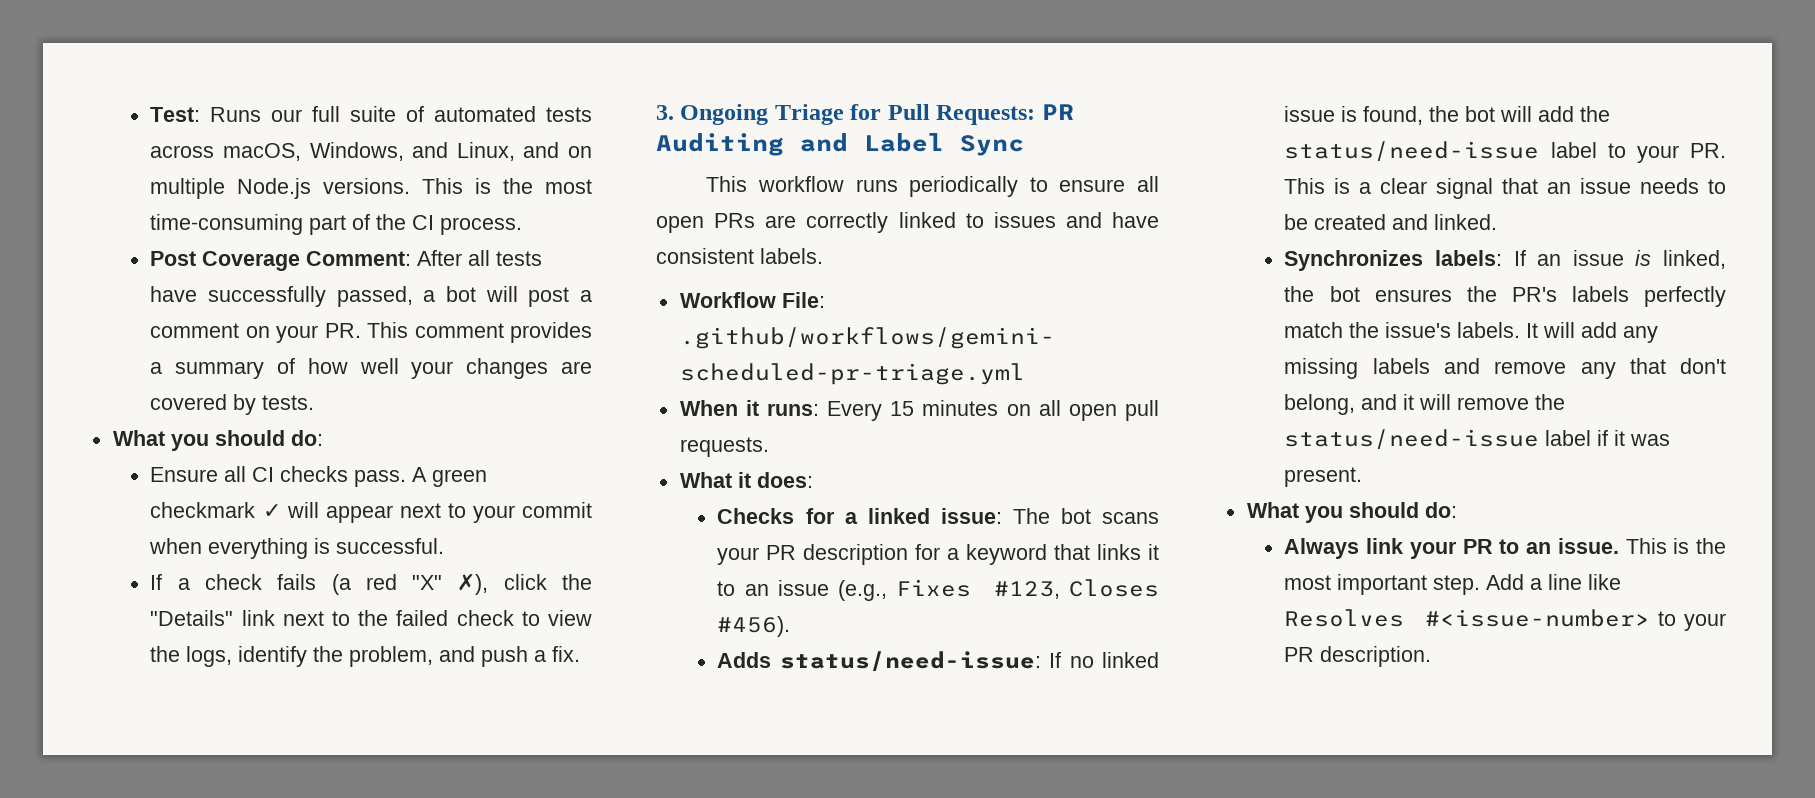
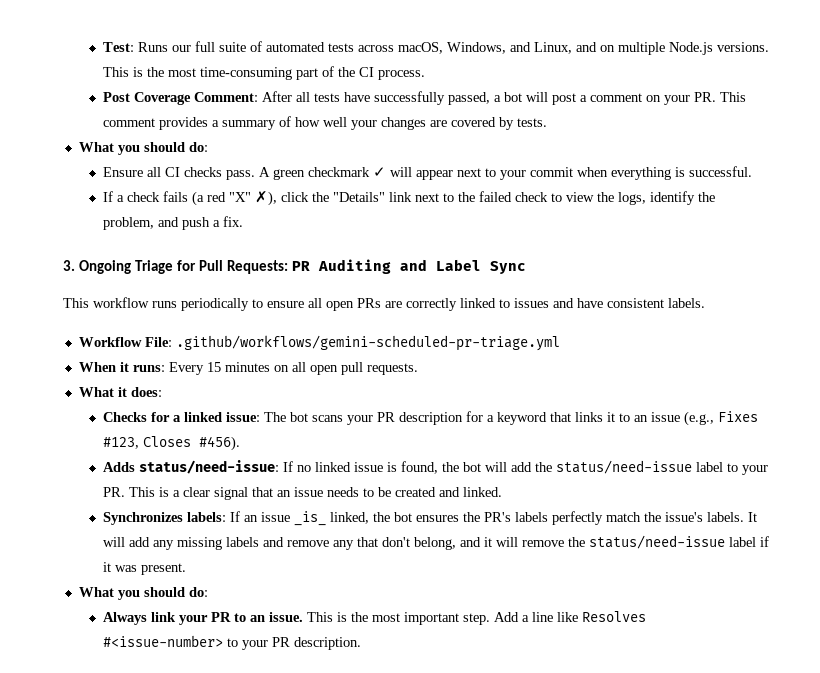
[1635,250,1652,266] is -> [294,511,327,526] _is_

